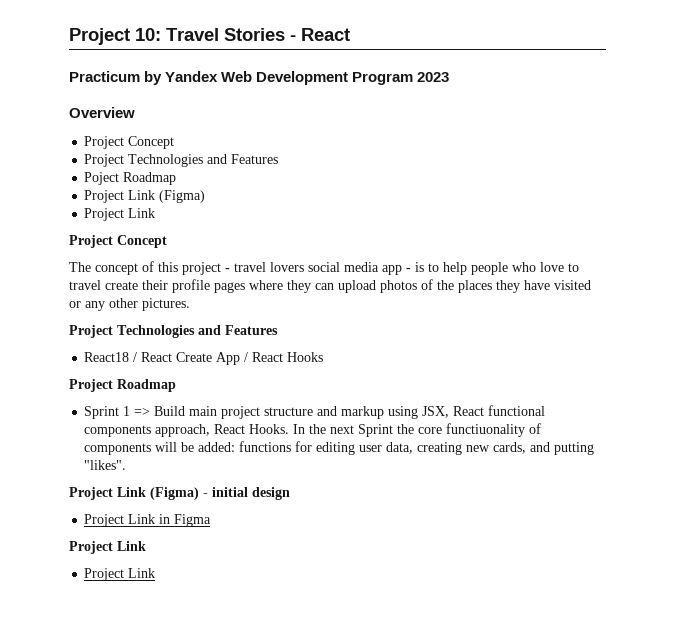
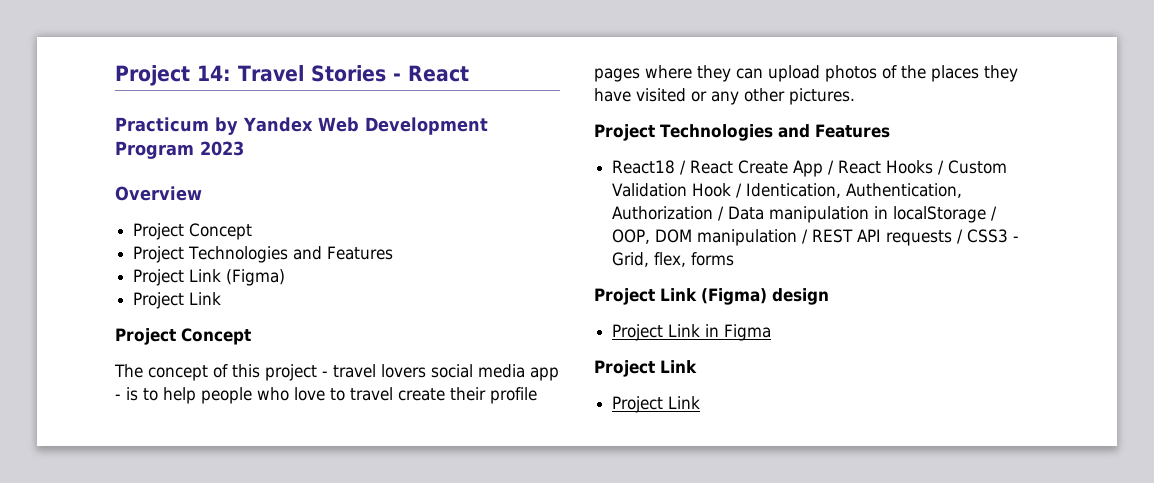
[69,28,161,45] Project 10: -> [115,65,231,86] Project 14:
[84,172,177,185] // Poject Roadmap -> (394, 253) none
[69,379,176,392] [84,405,546,419] [84,423,542,437] [84,441,595,455] [84,460,127,470] [69,487,248,500] // Project Roadmap // Sprint 1 => Build main project structure and markup using JSX, React functional components approach, React Hooks. In the next Sprint the core functiuonality of components will be added: functions for editing user data, creating new cards, and putting "likes". // Project Link (Figma) - initial -> [938,160,1008,175] [612,183,963,198] [612,206,998,223] [612,229,1020,246] [612,252,735,267] [594,288,767,305] / Custom Validation Hook / Identication, Authentication, Authorization / Data manipulation in localStorage / OOP, DOM manipulation / REST API requests / CSS3 - Grid, flex, forms // Project Link (Figma)

